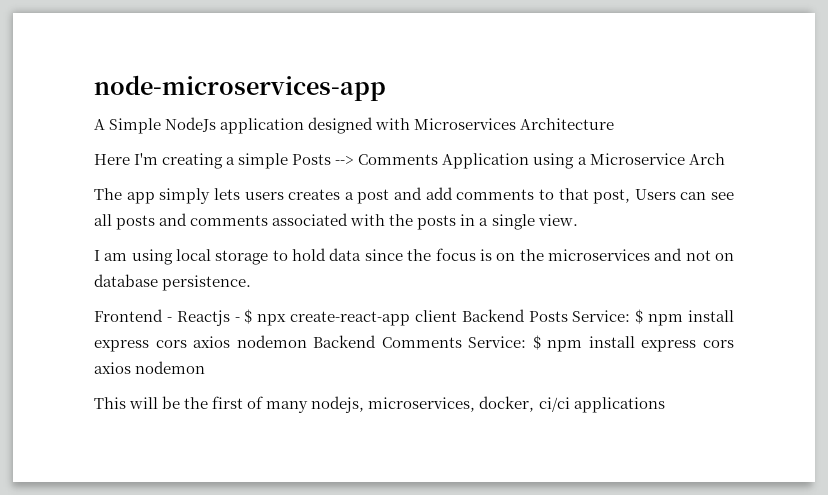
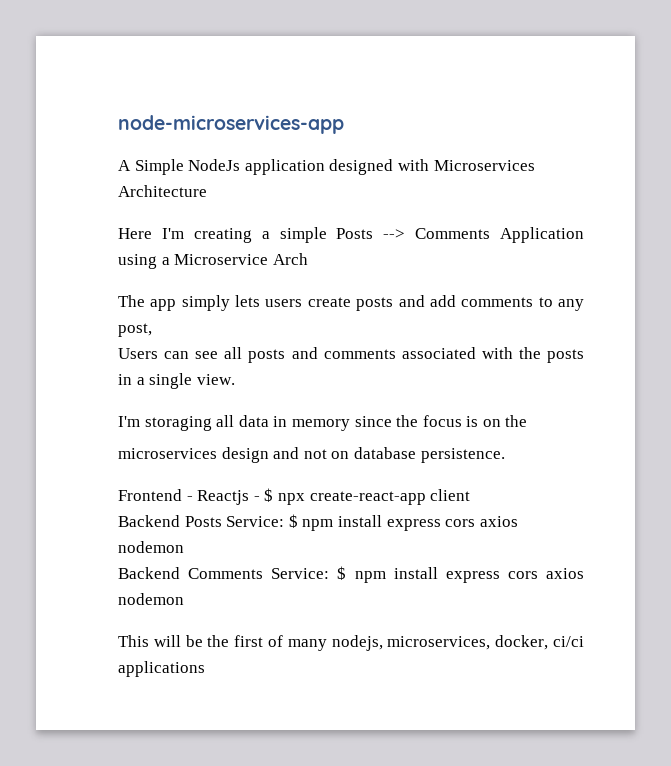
[288,189,390,204] creates a post -> [307,297,394,311] create posts
[558,188,589,200] that -> [558,299,584,311] any
(631, 196) none -> (152, 330) //
[94,248,362,265] I am using local storage to hold data -> [118,415,350,431] I'm storaging all data in memory
[547,249,650,261] microservices -> [118,447,269,463] // microservices design
(457, 316) none -> (471, 495) //
(307, 341) none -> (184, 547) //

